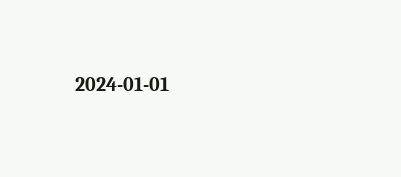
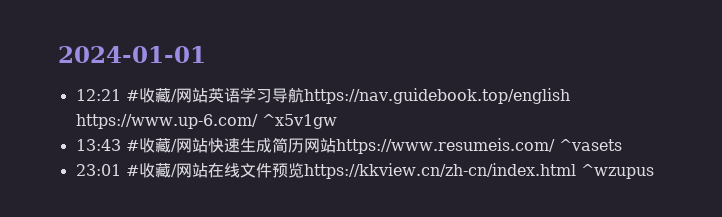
(169, 84) none -> [75,87,570,104] [75,114,337,129] [75,137,622,154] [75,162,654,179] // 12:21 #收藏/网站英语学习导航https://nav.guidebook.top/english https://www.up-6.com/ ^x5v1gw // 13:43 #收藏/网站快速生成简历网站https://www.resumeis.com/ ^vasets // 23:01 #收藏/网站在线文件预览https://kkview.cn/zh-cn/index.html ^wzupus

